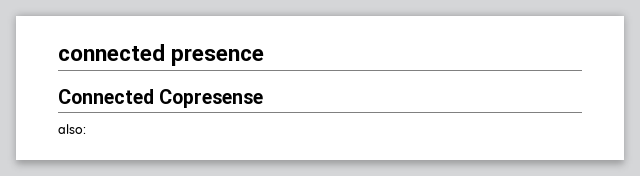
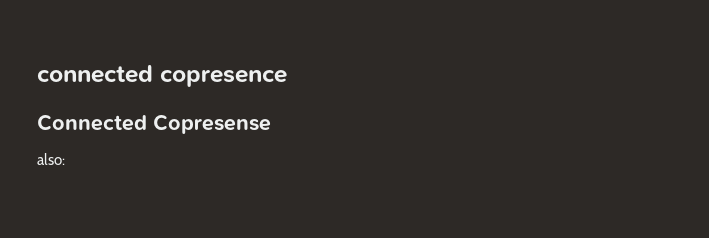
[171,48,265,66] presence -> [160,69,287,87] copresence

